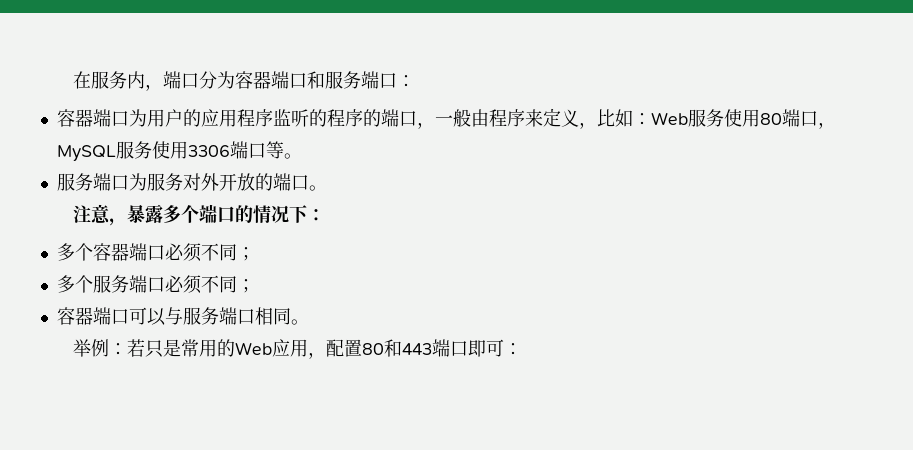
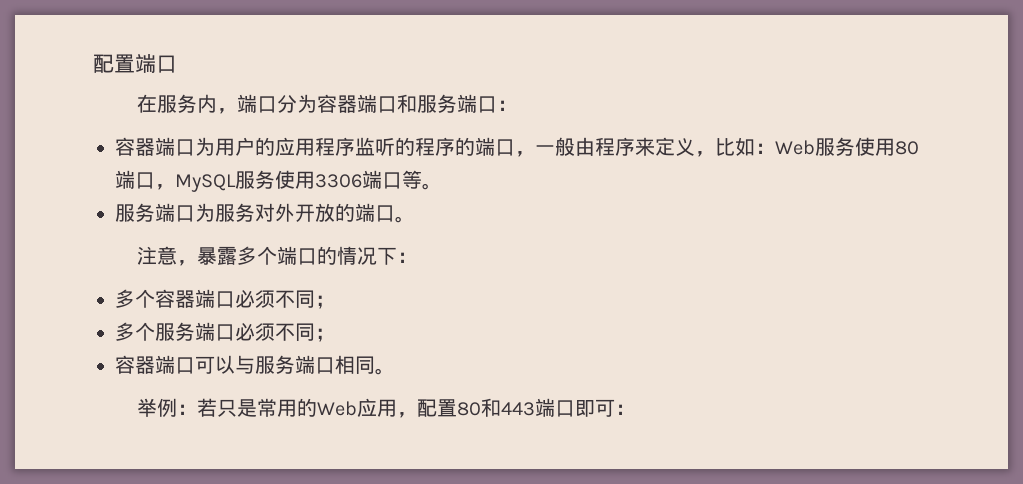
(73, 80) none -> [93,54,177,73] 配置端口 //

